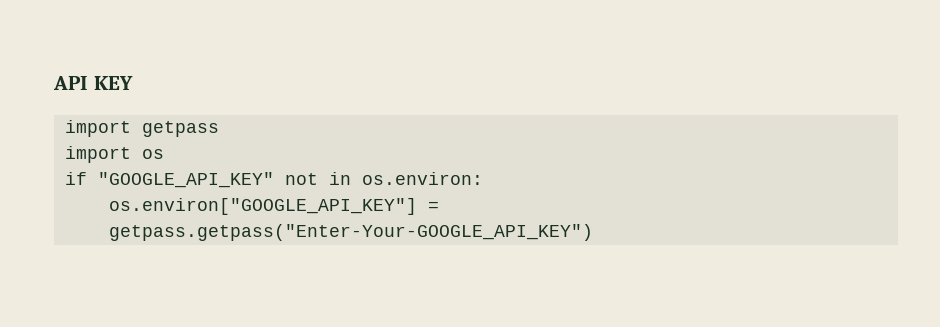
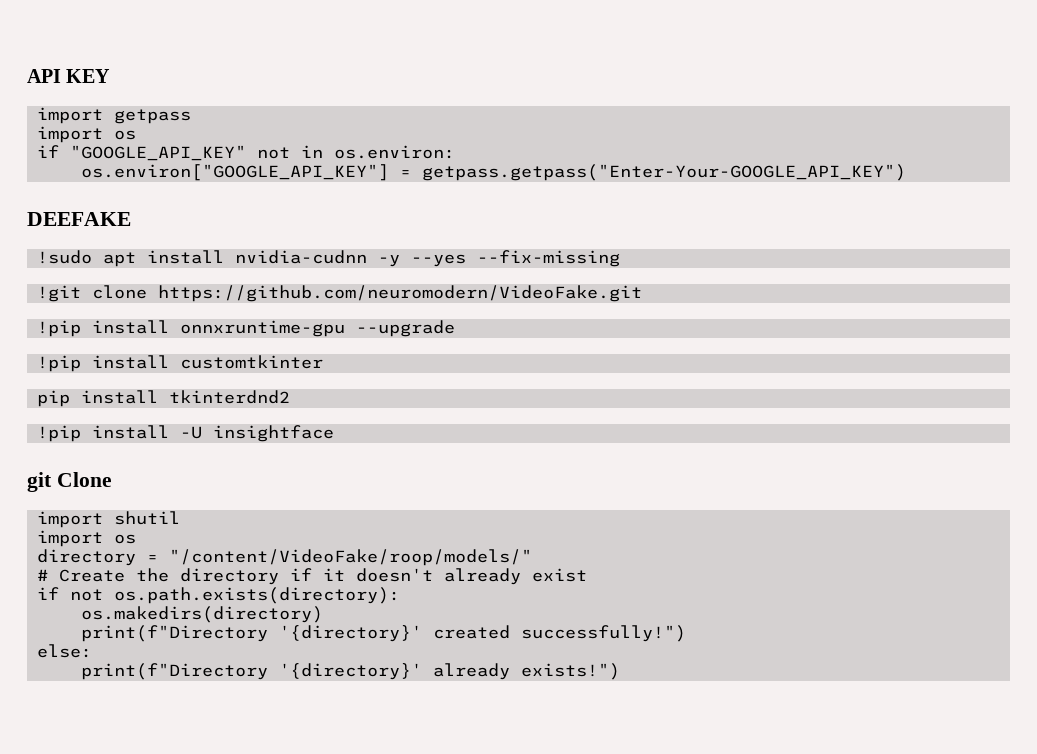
(593, 232) none -> [27,212,131,226] [37,250,621,267] [37,285,643,302] [37,320,456,337] [37,355,324,372] [37,390,291,407] [37,425,335,442] [27,472,112,492] [37,511,181,528] [37,530,137,547] [37,549,533,566] [37,568,588,585] [37,587,401,604] [81,606,324,623] [81,625,687,642] [37,644,93,658] [81,663,621,680] // DEEFAKE // !sudo apt install nvidia-cudnn -y --yes --fix-missing // !git clone https://github.com/neuromodern/VideoFake.git // !pip install onnxruntime-gpu --upgrade // !pip install customtkinter // pip install tkinterdnd2 // !pip install -U insightface // git Clone // import shutil // import os // directory = "/content/VideoFake/roop/models/" // # Create the directory if it doesn't already exist // if not os.path.exists(directory): // os.makedirs(directory) // print(f"Directory '{directory}' created successfully!") // else: // print(f"Directory '{directory}' already exists!")

